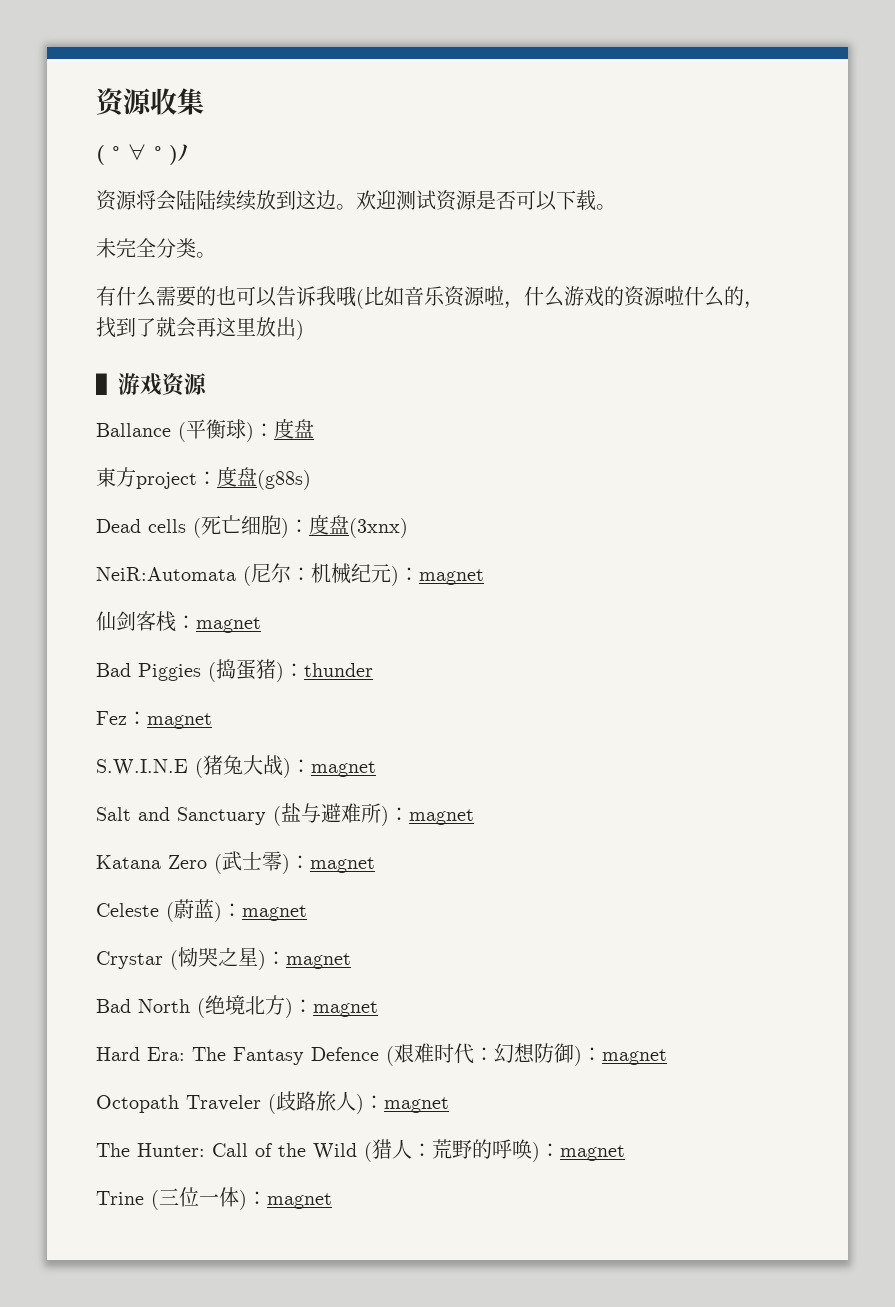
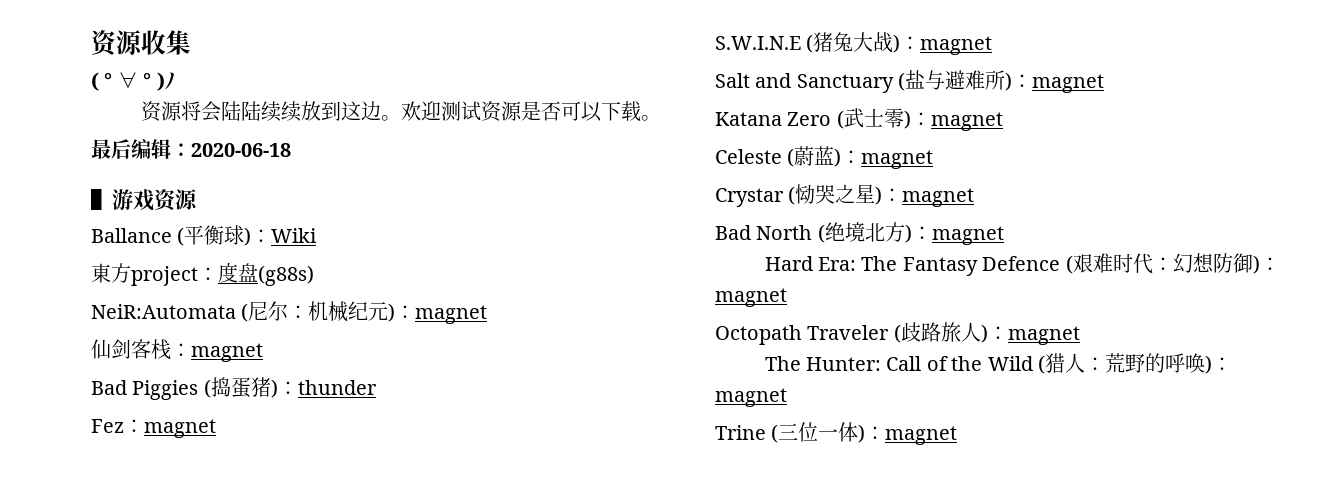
[96,238,216,258] [96,286,764,309] [96,317,304,340] 未完全分类。 // 有什么需要的也可以告诉我哦(比如音乐资源啦，什么游戏的资源啦什么的，找到了就会再这里放出) -> [91,139,291,159] 最后编辑：2020-06-18
[274,418,314,439] 度盘 -> [271,228,318,243] Wiki
[96,514,408,538] // Dead cells (死亡细胞)：度盘(3xnx) -> (314, 275) none

